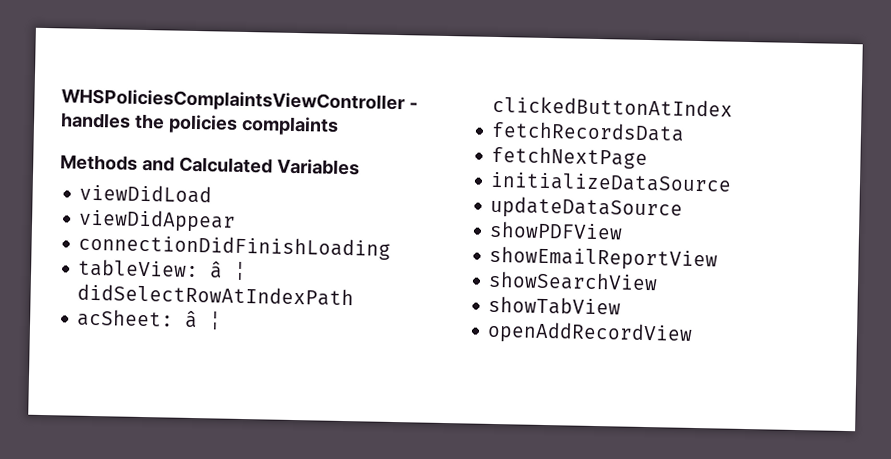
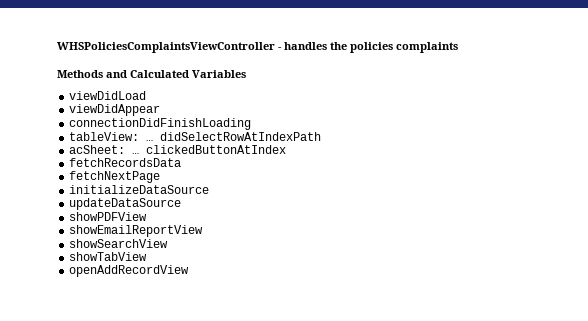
[209,261,248,281] â ¦ -> [146,140,154,141] …
[184,310,223,330] â ¦ -> [132,153,140,154] …

